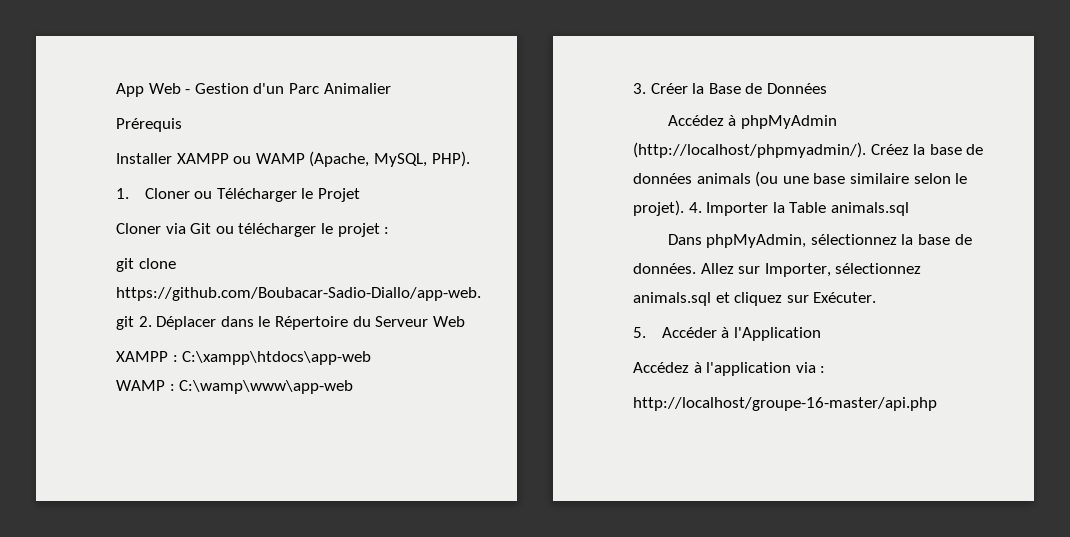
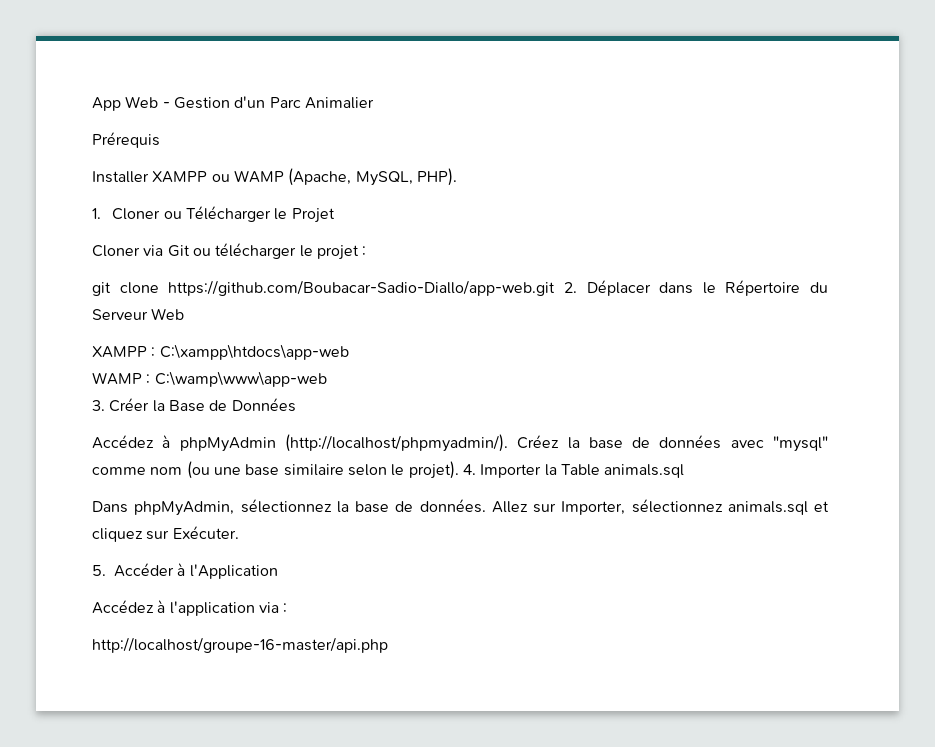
[696,173,751,184] animals -> [730,436,828,452] [92,467,183,475] avec "mysql" comme nom

